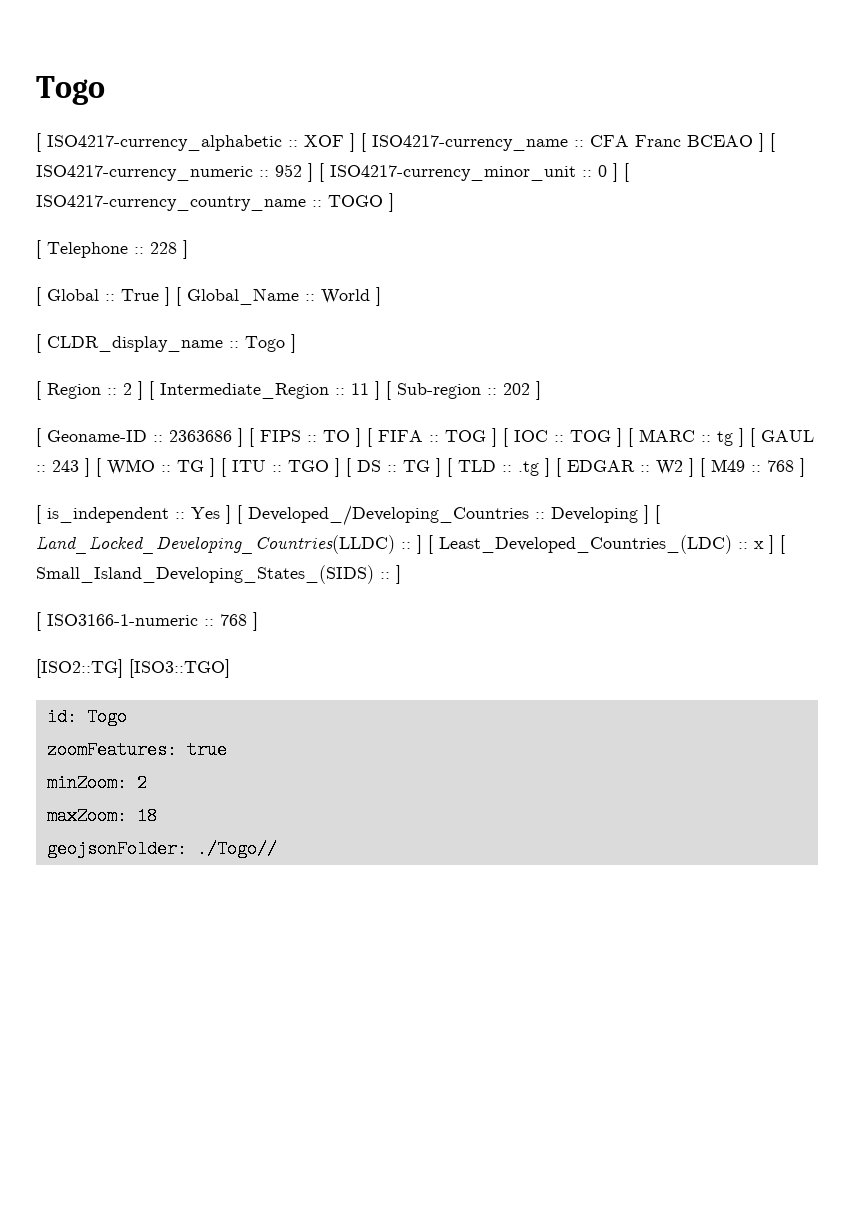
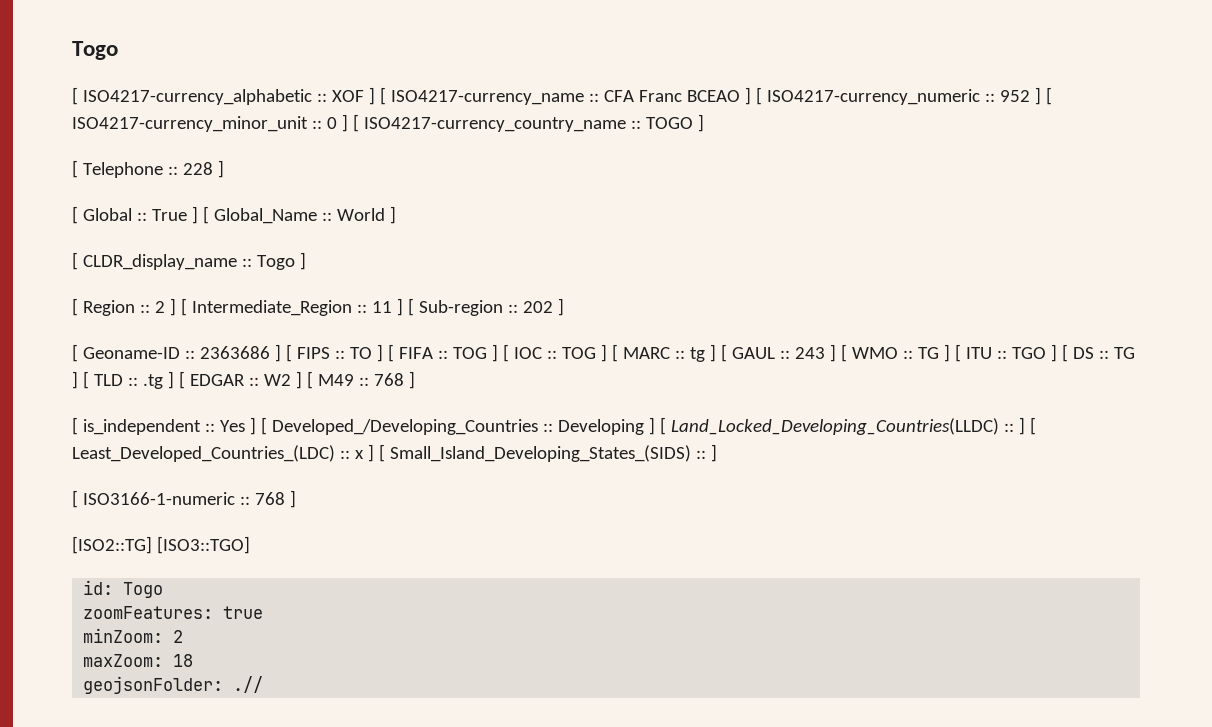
[196,840,277,858] ./Togo// -> [233,676,264,693] .//

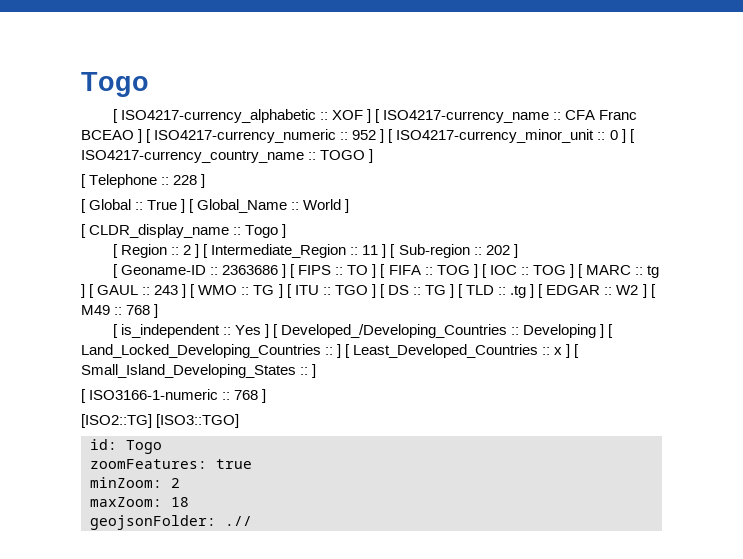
[670,418,999,435] Land_Locked_Developing_Countries(LLDC) -> [81,344,321,358] Land_Locked_Developing_Countries
[72,445,335,462] Least_Developed_Countries_(LDC) -> [353,344,539,358] Least_Developed_Countries
[389,445,691,462] Small_Island_Developing_States_(SIDS) -> [81,364,296,378] Small_Island_Developing_States

